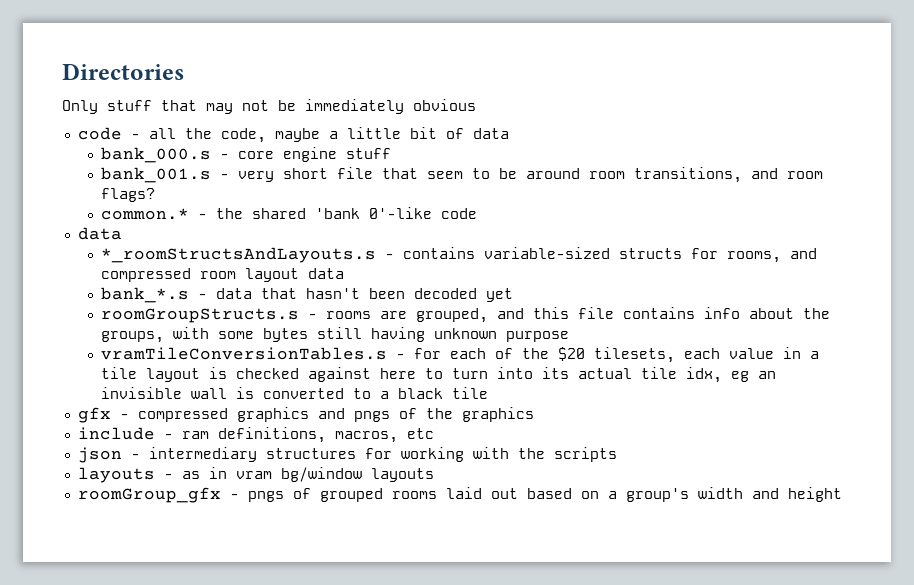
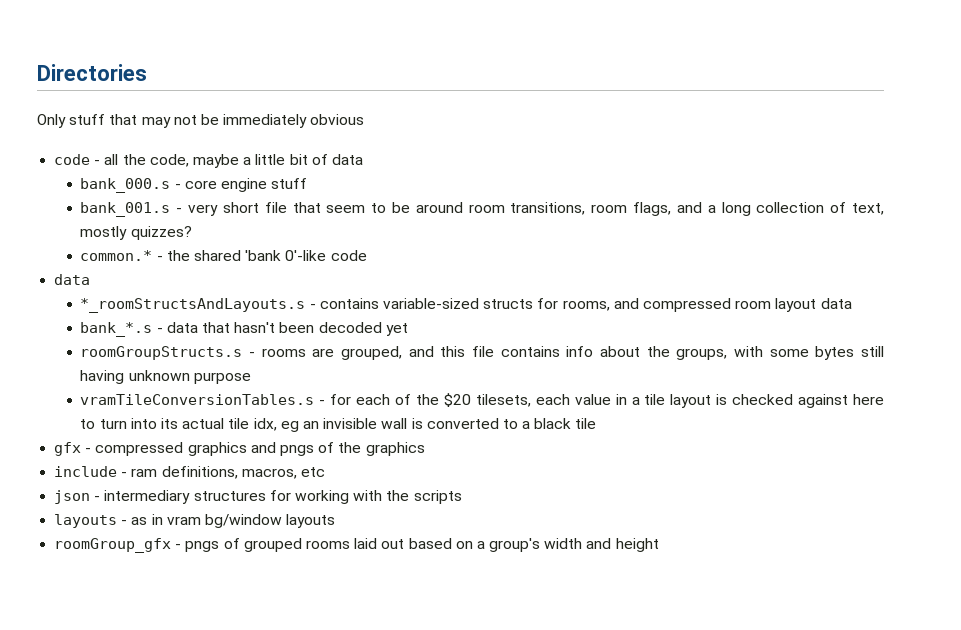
[751,168,824,179] [101,188,156,202] and room flags? -> [591,202,885,216] [80,226,192,240] room flags, and a long collection of text, mostly quizzes?

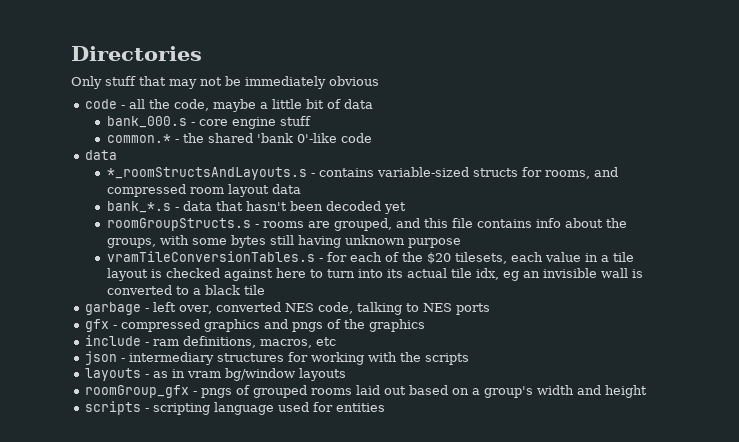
[80,202,885,217] [80,226,192,240] // bank_001.s - very short file that seem to be around room transitions, room flags, and a long collection of text, mostly quizzes? -> (311, 121) none
(597, 423) none -> [85,302,491,315] // garbage - left over, converted NES code, talking to NES ports
(659, 545) none -> [85,401,386,415] // scripts - scripting language used for entities

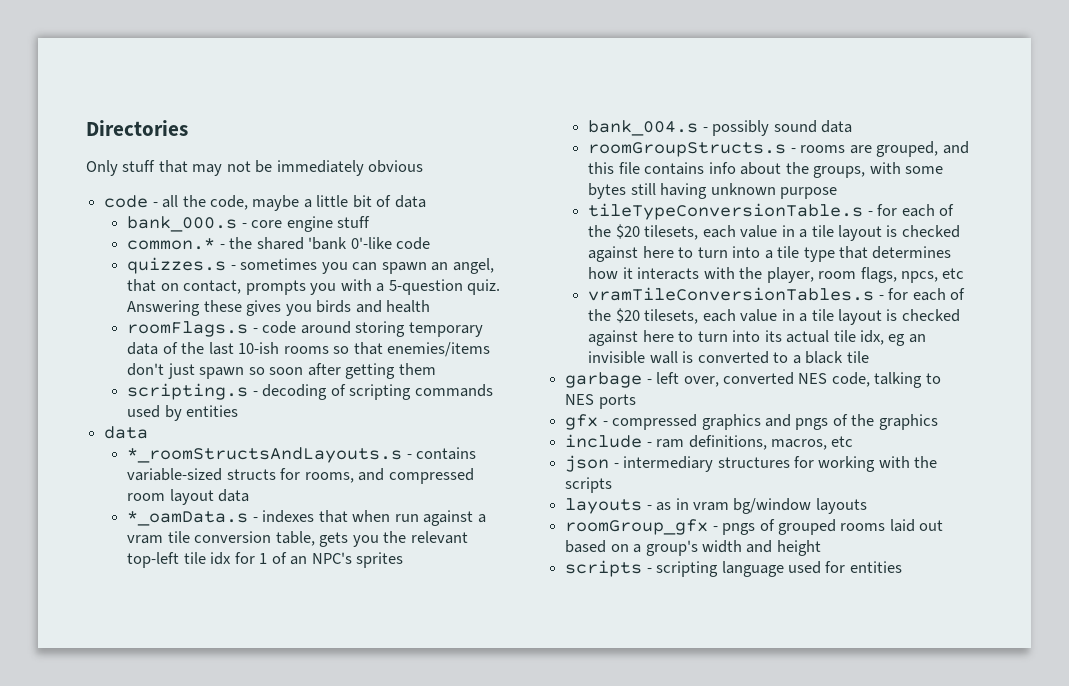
(372, 138) none -> [127,257,494,274] [127,279,500,295] [127,300,431,316] [127,321,483,337] [127,342,490,357] [127,363,436,379] [127,383,493,400] [127,405,239,421] // quizzes.s - sometimes you can spawn an angel, that on contact, prompts you with a 5-question quiz. Answering these gives you birds and health // roomFlags.s - code around storing temporary data of the last 10-ish rooms so that enemies/items don't just spawn so soon after getting them // scripting.s - decoding of scripting commands used by entities
[106,201,406,214] bank_*.s - data that hasn't been decoded yet -> [127,510,486,526] [127,531,468,547] [127,552,403,568] [588,120,853,136] *_oamData.s - indexes that when run against a vram tile conversion table, gets you the relevant top-left tile idx for 1 of an NPC's sprites // bank_004.s - possibly sound data
(461, 243) none -> [588,203,955,220] [588,224,960,241] [588,246,952,262] [588,267,965,283] // tileTypeConversionTable.s - for each of the $20 tilesets, each value in a tile layout is checked against here to turn into a tile type that determines how it interacts with the player, room flags, npcs, etc

